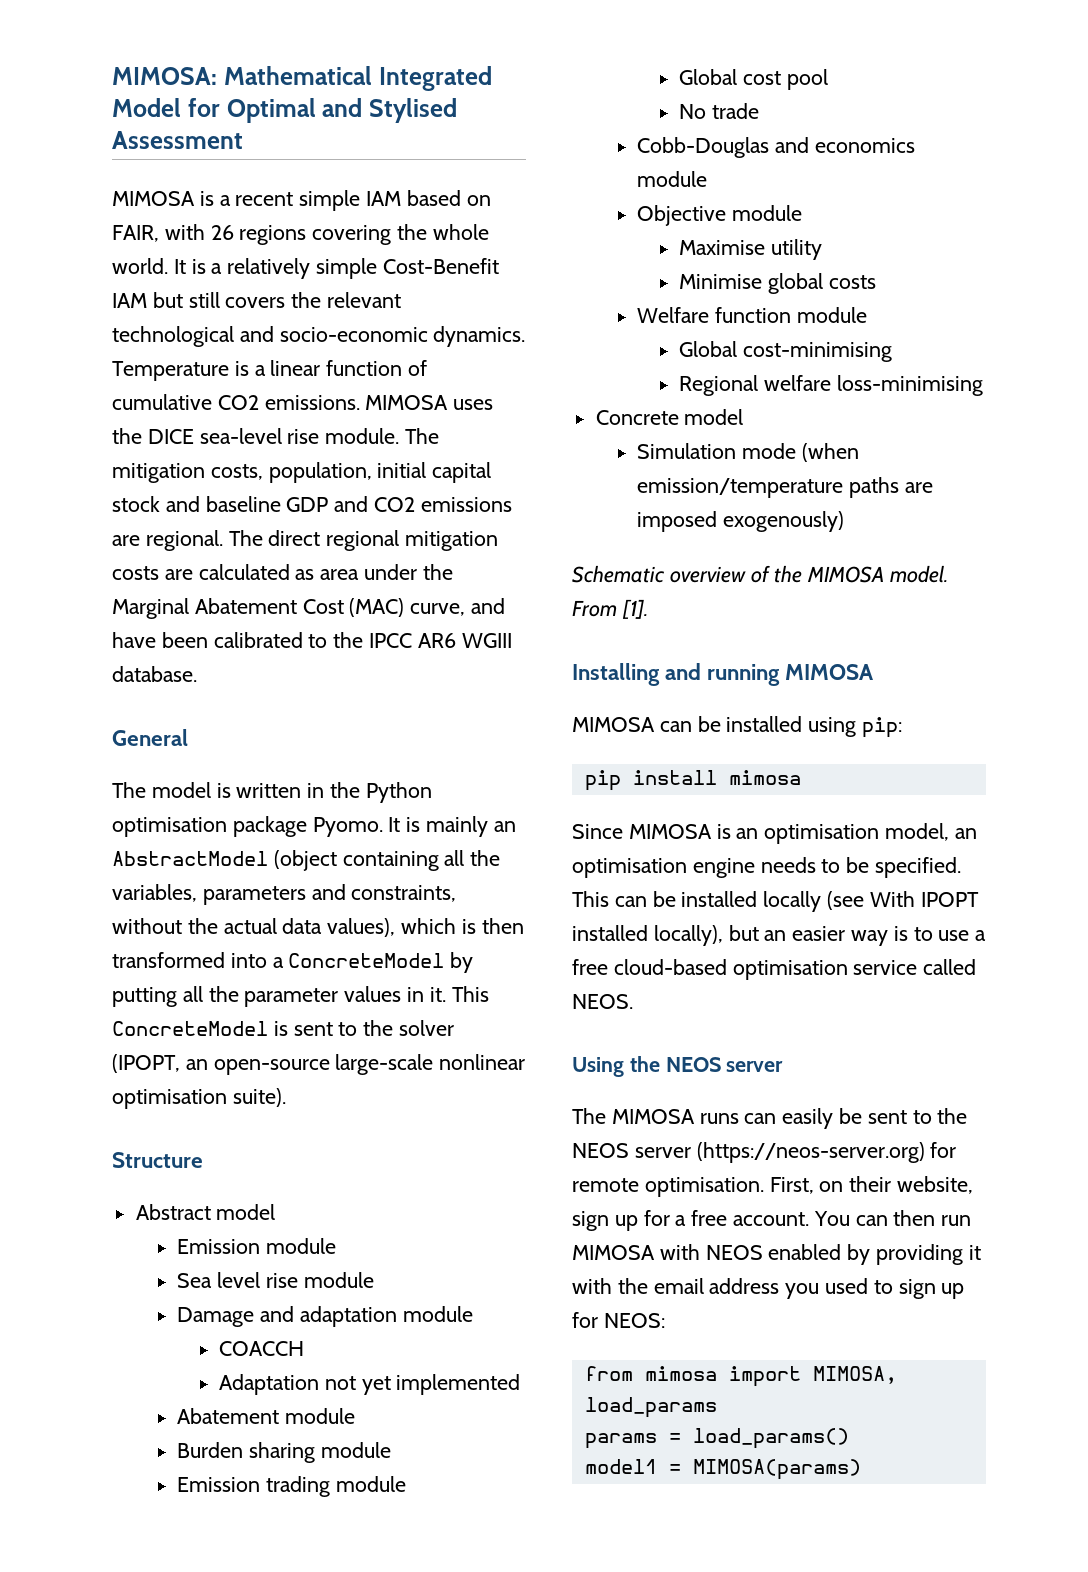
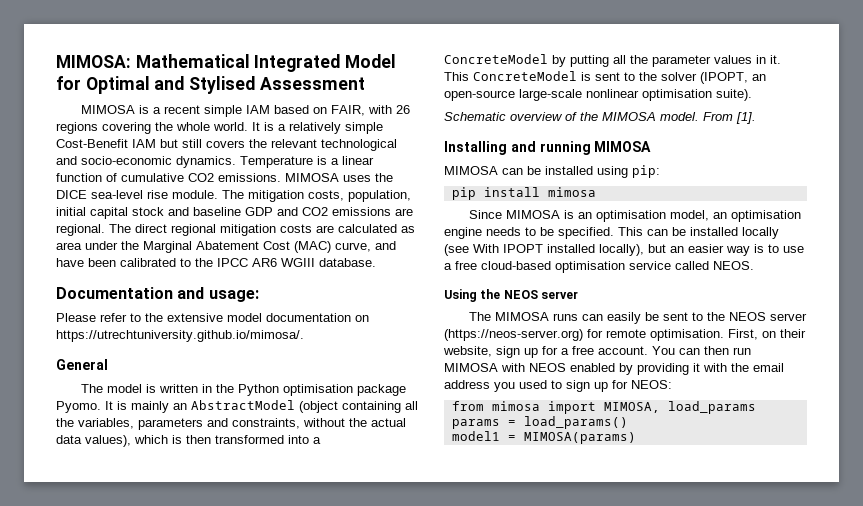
(197, 674) none -> [56,287,259,302] [56,313,369,322] [56,330,304,342] // Documentation and usage: // Please refer to the extensive model documentation on https://utrechtuniversity.github.io/mimosa/.
[112,1152,203,1168] [135,1204,276,1220] [177,1238,337,1254] [177,1272,374,1288] [177,1306,473,1327] [218,1341,304,1356] [218,1374,521,1395] [177,1408,356,1424] [177,1442,391,1463] [177,1476,406,1497] [678,69,828,90] [678,103,759,119] [637,137,915,158] [637,171,708,187] [637,205,803,226] [678,239,822,260] [678,273,876,294] [637,307,867,323] [678,341,892,362] [678,375,983,396] [595,409,744,425] [637,443,859,462] [637,477,933,498] [637,511,845,532] // Structure // Abstract model // Emission module // Sea level rise module // Damage and adaptation module // COACCH // Adaptation not yet implemented // Abatement module // Burden sharing module // Emission trading module // Global cost pool // No trade // Cobb-Douglas and economics module // Objective module // Maximise utility // Minimise global costs // Welfare function module // Global cost-minimising // Regional welfare loss-minimising // Concrete model // Simulation mode (when emission/temperature paths are imposed exogenously) -> (752, 95) none

